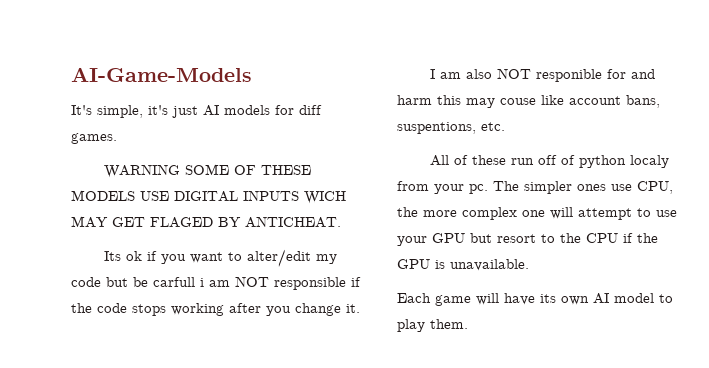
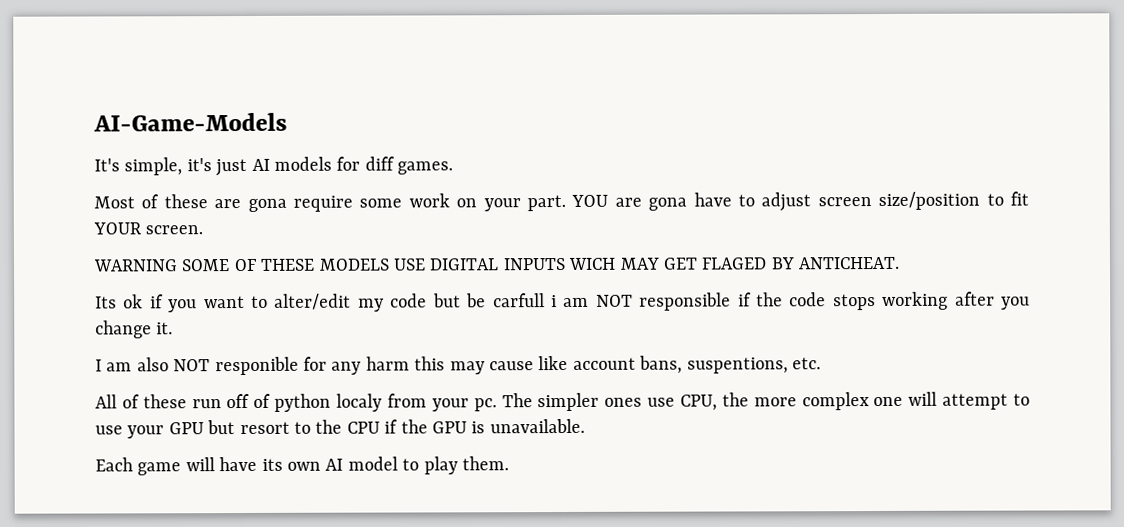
(117, 138) none -> [94,191,1029,212] [93,222,204,235] // Most of these are gona require some work on your part. YOU are gona have to adjust screen size/position to fit YOUR screen.
[631,69,656,79] and -> [331,361,362,375] any
[500,98,536,105] couse -> [488,361,534,371] cause

